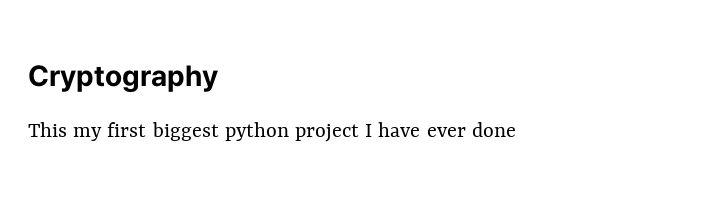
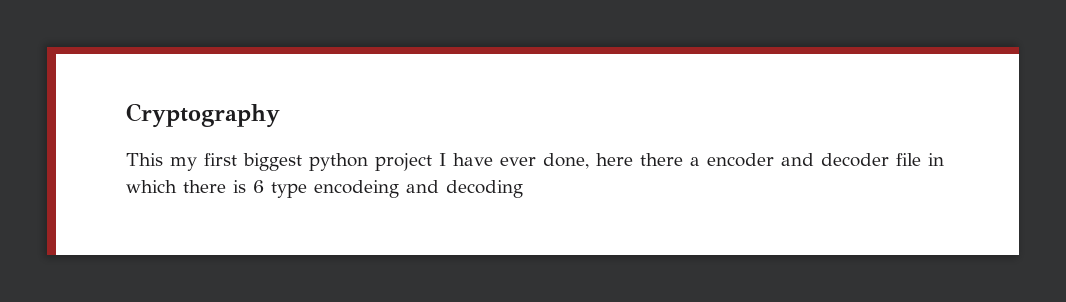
[471,122,516,137] done -> [543,153,944,169] [126,180,523,198] done, here there a encoder and decoder file in which there is 6 type encodeing and decoding

